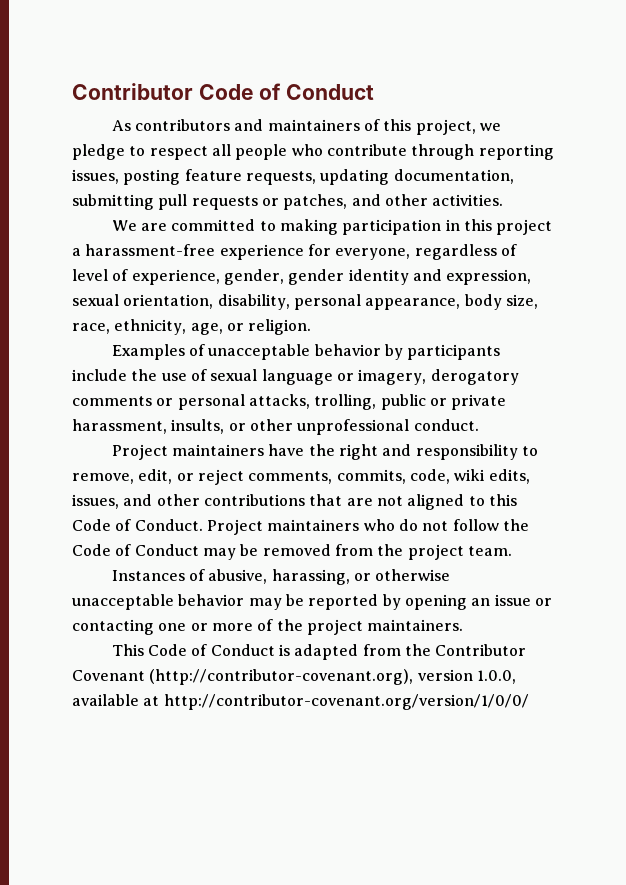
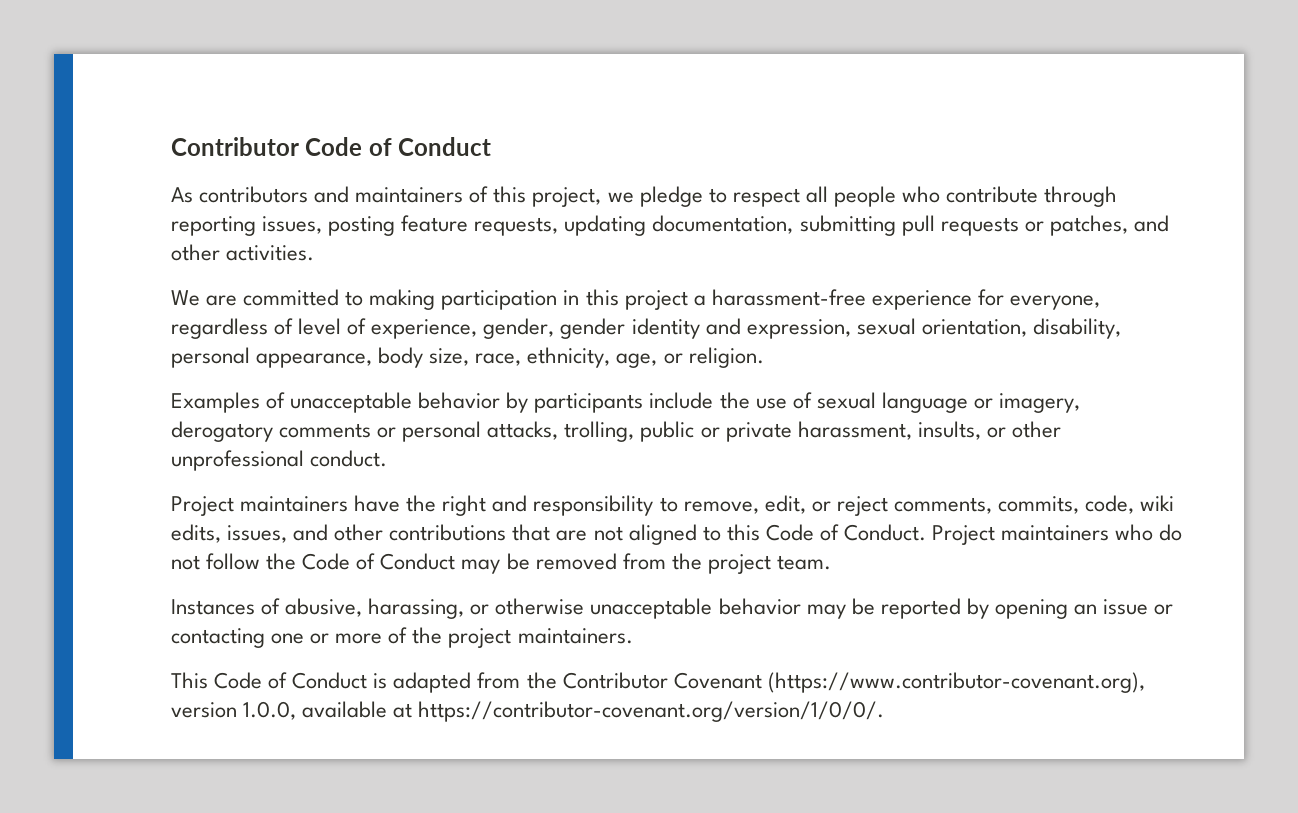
[149,669,414,685] (http://contributor-covenant.org), -> [767,672,1145,693] (https://www.contributor-covenant.org),
[163,694,529,710] http://contributor-covenant.org/version/1/0/0/ -> [418,701,885,722] https://contributor-covenant.org/version/1/0/0/.

